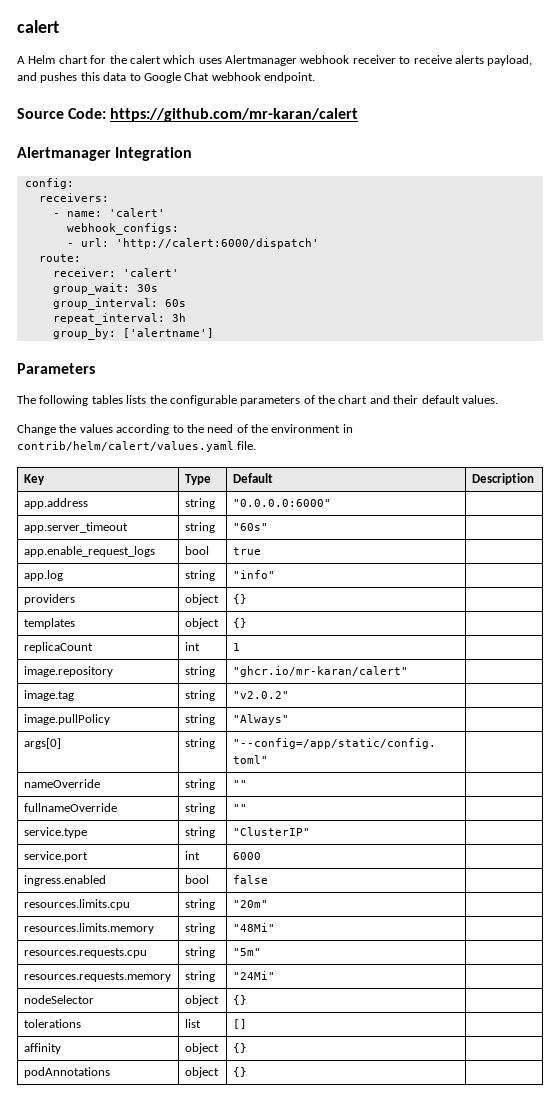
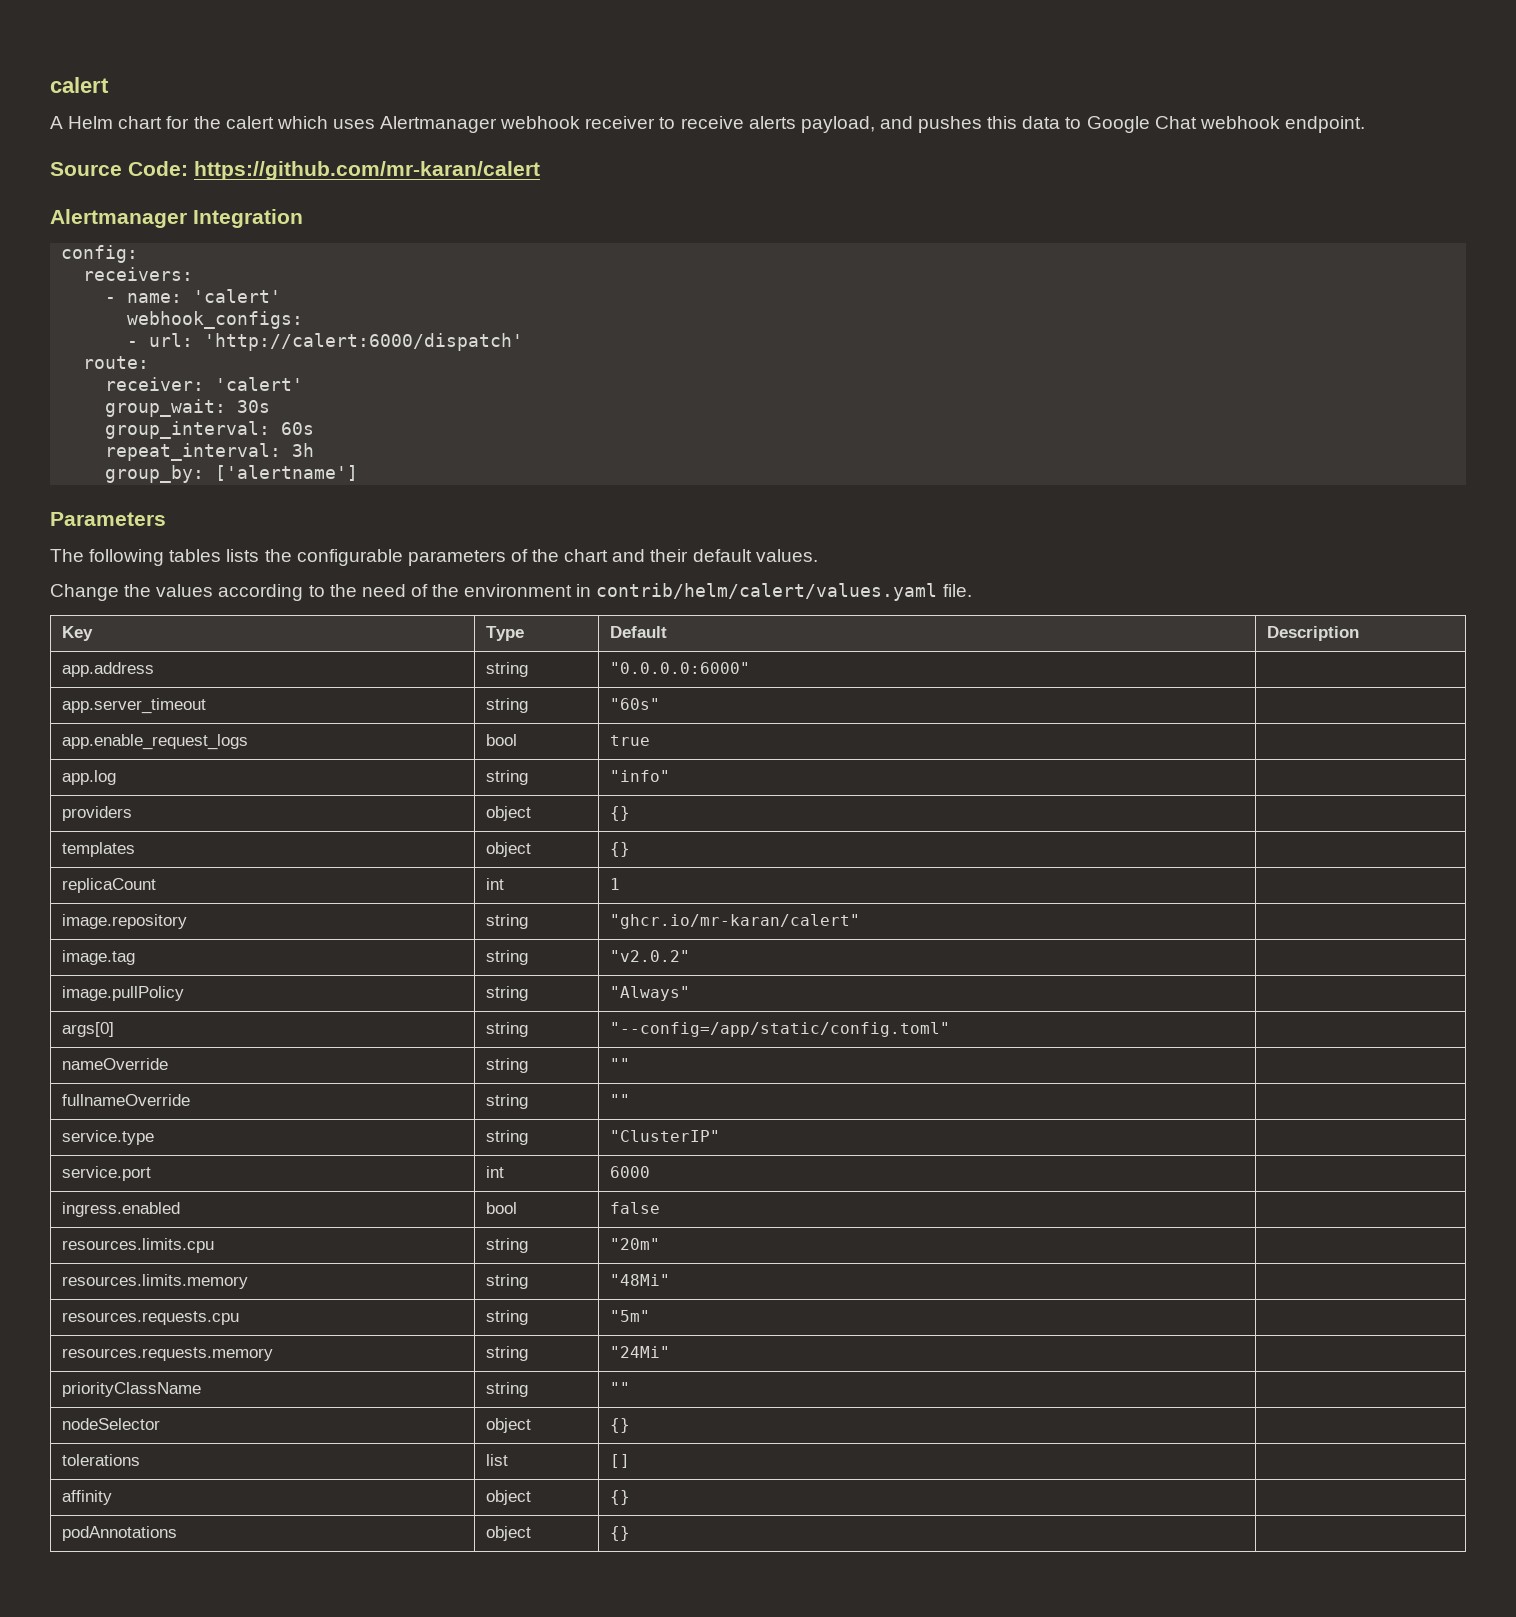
(275, 975) none -> [61,1382,201,1397] [485,1382,528,1397] [609,1382,630,1394] // priorityClassName | string | "" |

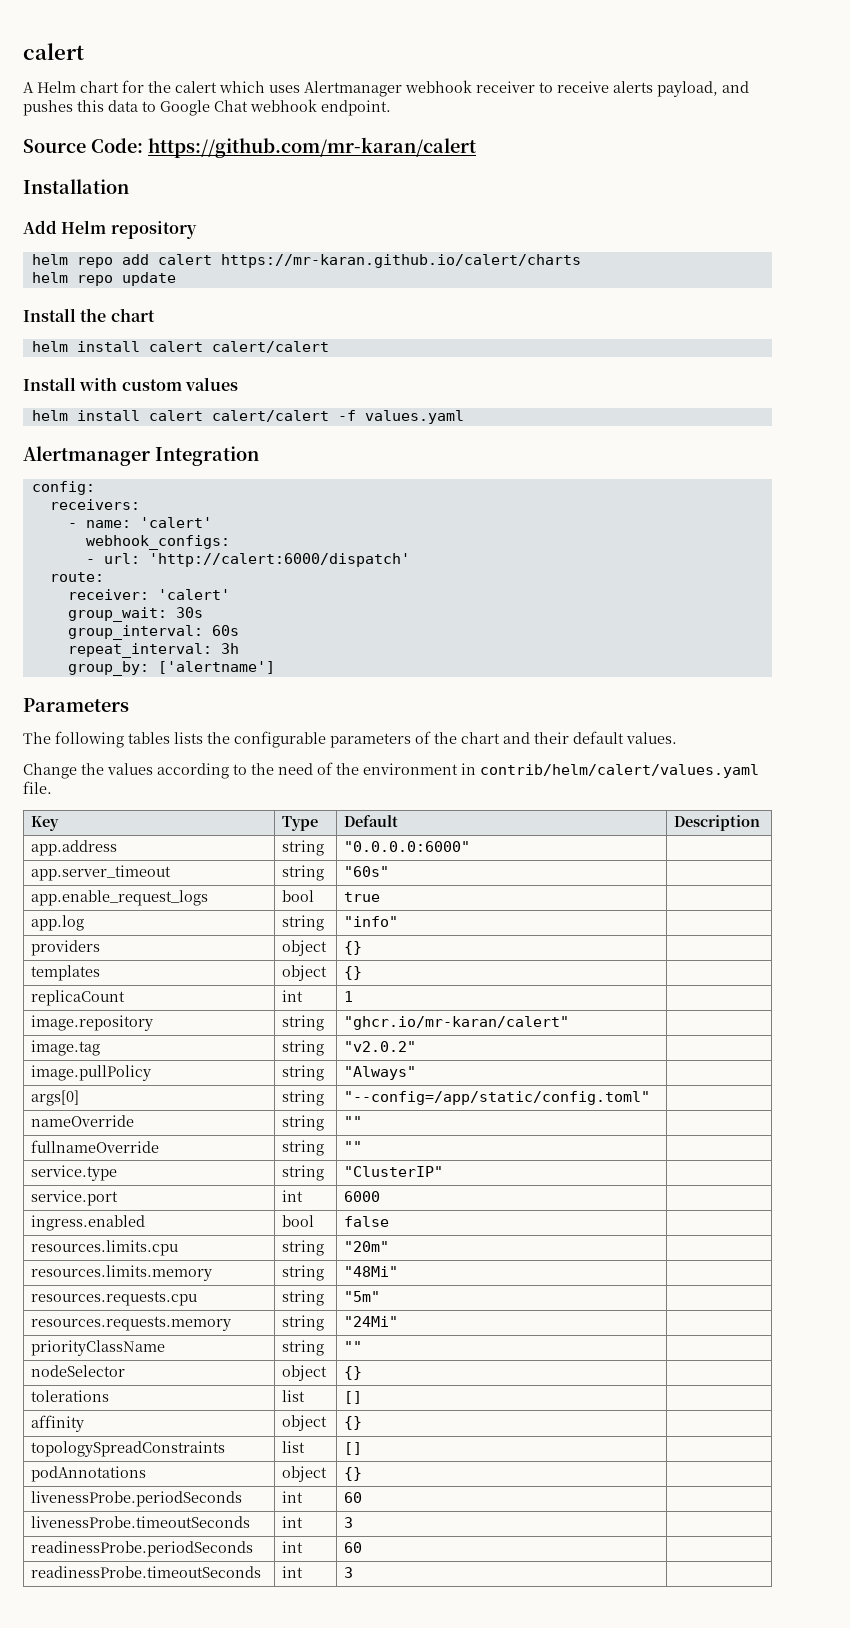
(540, 170) none -> [23,179,129,194] [23,220,197,239] [31,254,581,268] [31,272,176,286] [23,308,155,322] [31,341,329,353] [23,377,238,391] [31,410,464,424] // Installation // Add Helm repository // helm repo add calert https://mr-karan.github.io/calert/charts // helm repo update // Install the chart // helm install calert calert/calert // Install with custom values // helm install calert calert/calert -f values.yaml
(630, 1497) none -> [30,1441,225,1457] [281,1441,305,1453] [343,1442,362,1455] // topologySpreadConstraints | list | [] |
(630, 1533) none -> [30,1491,242,1507] [281,1491,303,1503] [343,1492,362,1503] [30,1516,250,1528] [281,1516,303,1528] [343,1517,353,1528] [30,1541,253,1557] [281,1541,303,1553] [343,1542,362,1553] [30,1566,261,1578] [281,1566,303,1578] [343,1567,353,1578] // livenessProbe.periodSeconds | int | 60 | // livenessProbe.timeoutSeconds | int | 3 | // readinessProbe.periodSeconds | int | 60 | // readinessProbe.timeoutSeconds | int | 3 |

